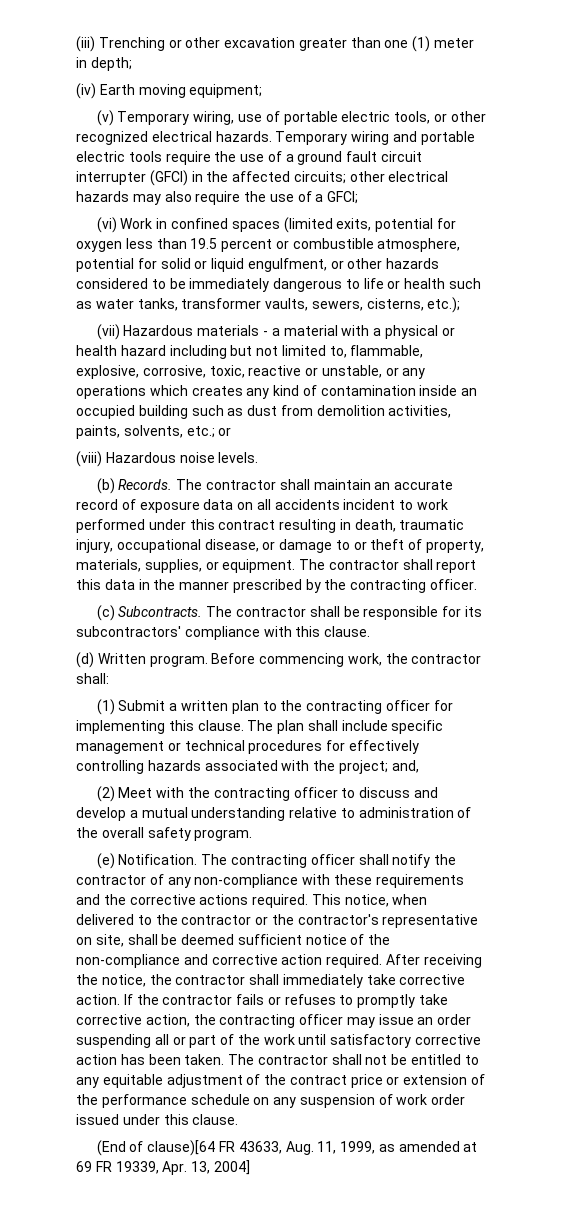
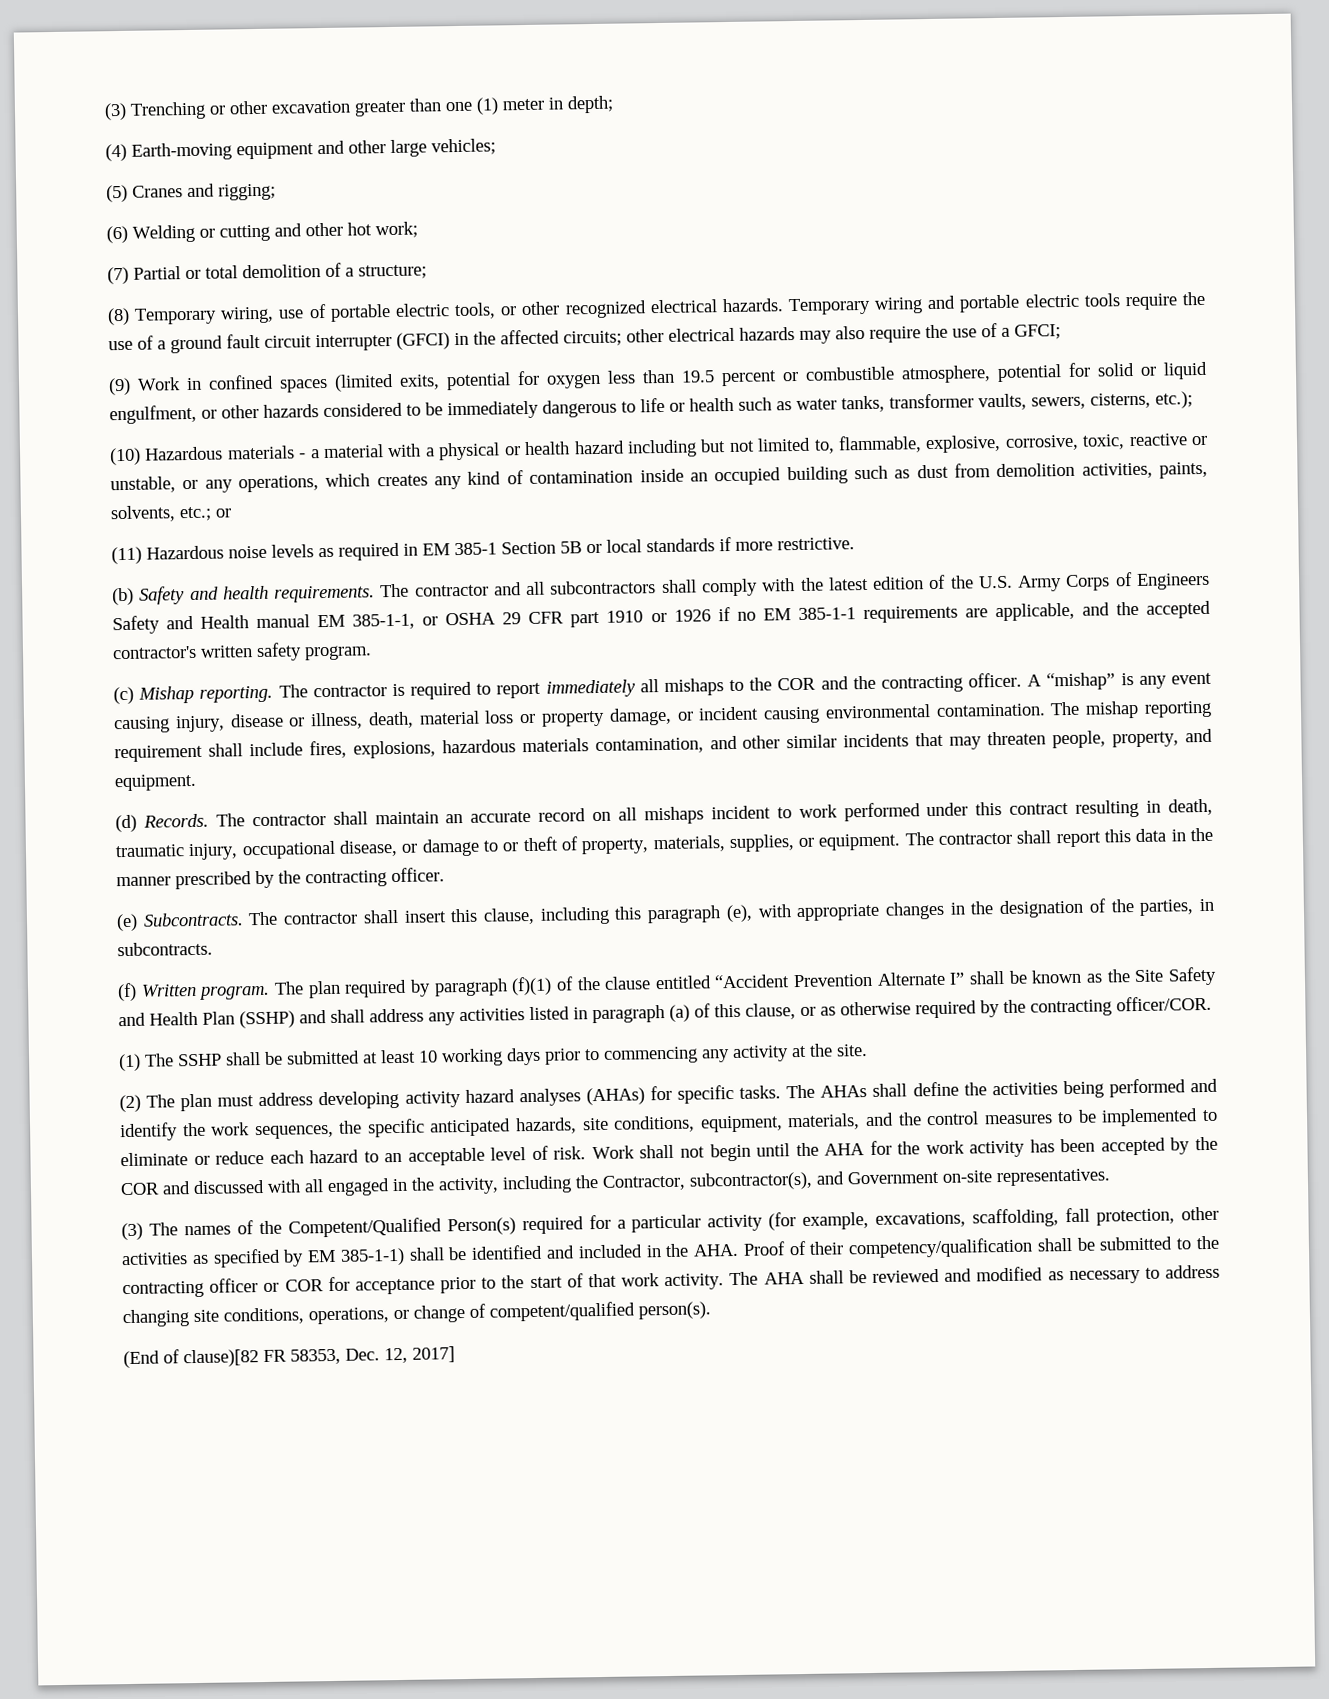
[76,36,95,52] (iii) -> [104,102,127,121] (3)
[76,83,263,99] [96,110,114,126] (iv) Earth moving equipment; // (v) -> [105,138,496,162] [106,183,276,203] [106,221,418,244] [107,262,427,285] [107,307,130,326] (4) Earth-moving equipment and other large vehicles; // (5) Cranes and rigging; // (6) Welding or cutting and other hot work; // (7) Partial or total demolition of a structure; // (8)
[96,217,117,233] (vi) -> [108,377,131,396] (9)
[96,324,120,340] (vii) -> [109,447,141,466] (10)
[76,385,146,399] operations -> [238,475,320,493] operations,
[76,451,102,467] (viii) -> [111,546,142,565] (11)
[218,452,259,463] [96,478,115,494] levels. // (b) -> [271,536,855,561] [112,572,1210,606] [112,600,1212,635] [112,642,372,662] [113,672,1212,705] [113,700,1213,734] [114,728,1214,763] [114,773,197,792] [115,814,137,833] levels as required in EM 385-1 Section 5B or local standards if more restrictive. // (b) Safety and health requirements. The contractor and all subcontractors shall comply with the latest edition of the U.S. Army Corps of Engineers Safety and Health manual EM 385-1-1, or OSHA 29 CFR part 1910 or 1926 if no EM 385-1-1 requirements are applicable, and the accepted contractor's written safety program. // (c) Mishap reporting. The contractor is required to report immediately all mishaps to the COR and the contracting officer. A “mishap” is any event causing injury, disease or illness, death, material loss or property damage, or incident causing environmental contamination. The mishap reporting requirement shall include fires, explosions, hazardous materials contamination, and other similar incidents that may threaten people, property, and equipment. // (d)
[121,499,234,513] of exposure data -> (587, 815) none
[274,499,340,510] accidents -> [643,806,704,825] mishaps
[96,605,115,621] (c) -> [116,913,138,932] (e)
[343,606,482,620] [76,626,371,640] [76,652,482,668] [76,673,109,684] [96,699,453,715] [76,720,444,734] [76,740,419,754] [76,760,419,774] [96,786,438,802] [76,807,472,821] [76,827,253,841] [96,853,457,869] [76,874,464,888] [76,894,428,908] [76,914,479,928] [76,934,391,947] [76,954,482,968] [76,974,466,988] [76,994,449,1008] [76,1014,472,1028] [76,1034,482,1048] [76,1054,479,1065] [76,1074,486,1088] [76,1094,466,1108] [76,1114,239,1125] [96,1140,478,1156] [76,1160,250,1175] be responsible for its subcontractors' compliance with this clause. // (d) Written program. Before commencing work, the contractor shall: // (1) Submit a written plan to the contracting officer for implementing this clause. The plan shall include specific management or technical procedures for effectively controlling hazards associated with the project; and, // (2) Meet with the contracting officer to discuss and develop a mutual understanding relative to administration of the overall safety program. // (e) Notification. The contracting officer shall notify the contractor of any non-compliance with these requirements and the corrective actions required. This notice, when delivered to the contractor or the contractor's representative on site, shall be deemed sufficient notice of the non-compliance and corrective action required. After receiving the notice, the contractor shall immediately take corrective action. If the contractor fails or refuses to promptly take corrective action, the contracting officer may issue an order suspending all or part of the work until satisfactory corrective action has been taken. The contractor shall not be entitled to any equitable adjustment of the contract price or extension of the performance schedule on any suspension of work order issued under this clause. // (End of clause)[64 FR 43633, Aug. 11, 1999, as amended at 69 FR 19339, Apr. 13, 2004] -> [403,898,1214,925] [117,941,213,957] [117,966,1218,1002] [118,995,1212,1029] [118,1043,868,1072] [119,1078,1218,1113] [119,1108,1218,1142] [120,1136,1218,1167] [120,1168,1111,1197] [121,1206,1219,1241] [121,1235,1219,1268] [122,1264,1220,1299] [122,1301,711,1328] [123,1346,455,1369] insert this clause, including this paragraph (e), with appropriate changes in the designation of the parties, in subcontracts. // (f) Written program. The plan required by paragraph (f)(1) of the clause entitled “Accident Prevention Alternate I” shall be known as the Site Safety and Health Plan (SSHP) and shall address any activities listed in paragraph (a) of this clause, or as otherwise required by the contracting officer/COR. // (1) The SSHP shall be submitted at least 10 working days prior to commencing any activity at the site. // (2) The plan must address developing activity hazard analyses (AHAs) for specific tasks. The AHAs shall define the activities being performed and identify the work sequences, the specific anticipated hazards, site conditions, equipment, materials, and the control measures to be implemented to eliminate or reduce each hazard to an acceptable level of risk. Work shall not begin until the AHA for the work activity has been accepted by the COR and discussed with all engaged in the activity, including the Contractor, subcontractor(s), and Government on-site representatives. // (3) The names of the Competent/Qualified Person(s) required for a particular activity (for example, excavations, scaffolding, fall protection, other activities as specified by EM 385-1-1) shall be identified and included in the AHA. Proof of their competency/qualification shall be submitted to the contracting officer or COR for acceptance prior to the start of that work activity. The AHA shall be reviewed and modified as necessary to address changing site conditions, operations, or change of competent/qualified person(s). // (End of clause)[82 FR 58353, Dec. 12, 2017]

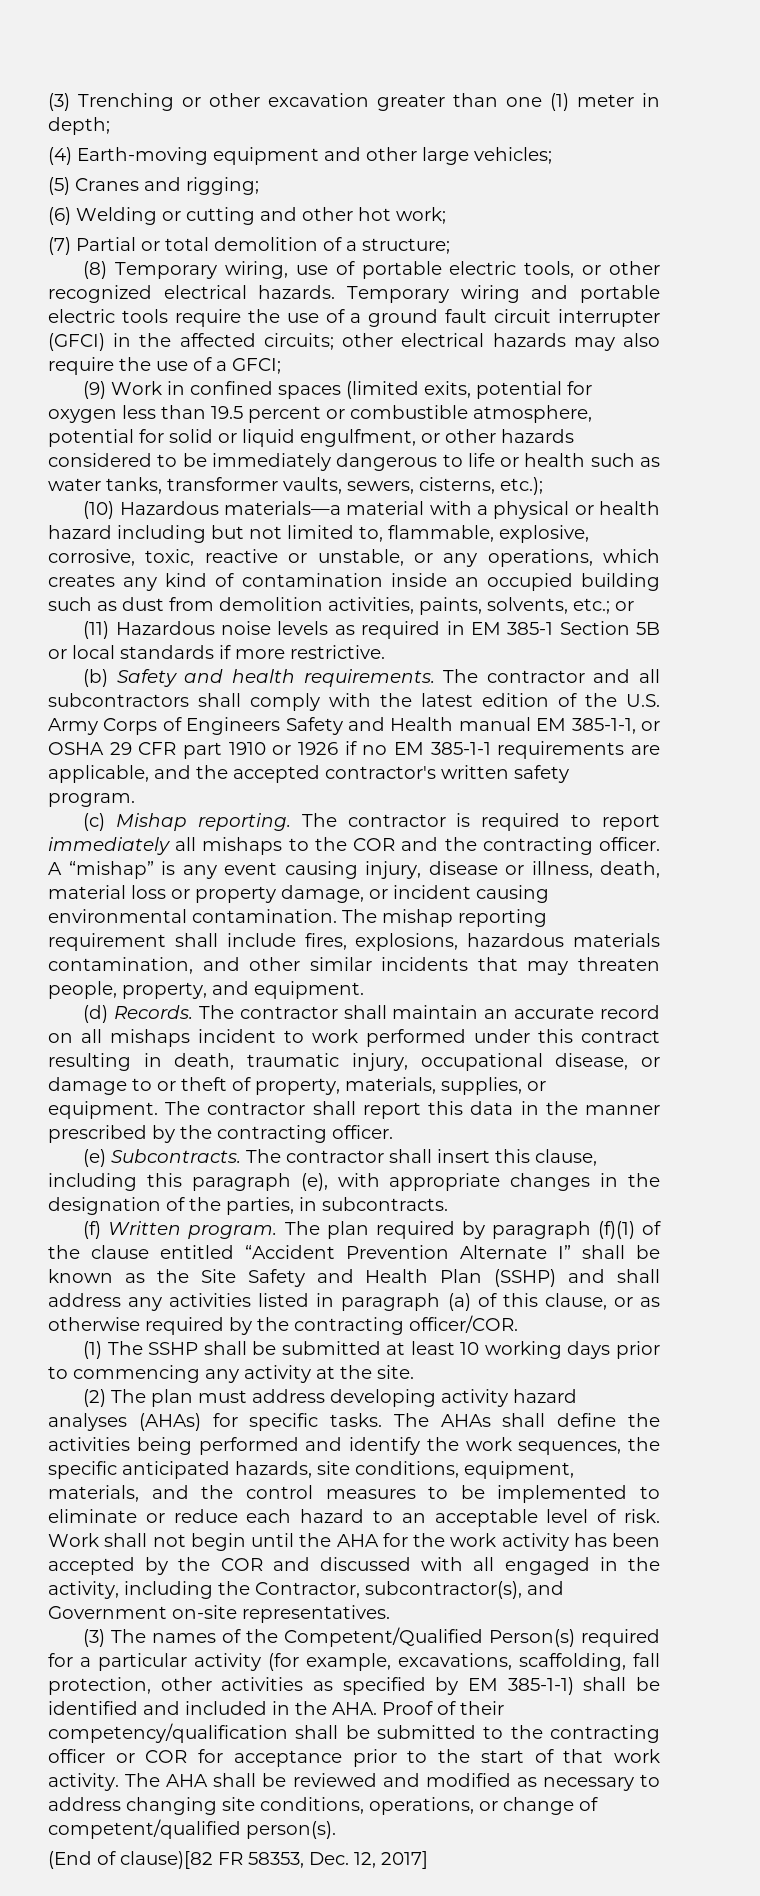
[226,445,320,460] materials - a -> [223,501,341,515] materials—a

